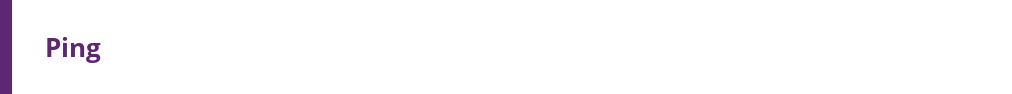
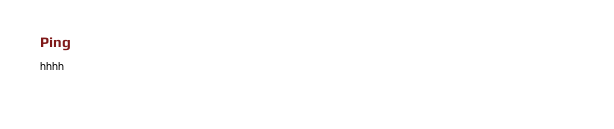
(101, 50) none -> [40,62,64,70] // hhhh

